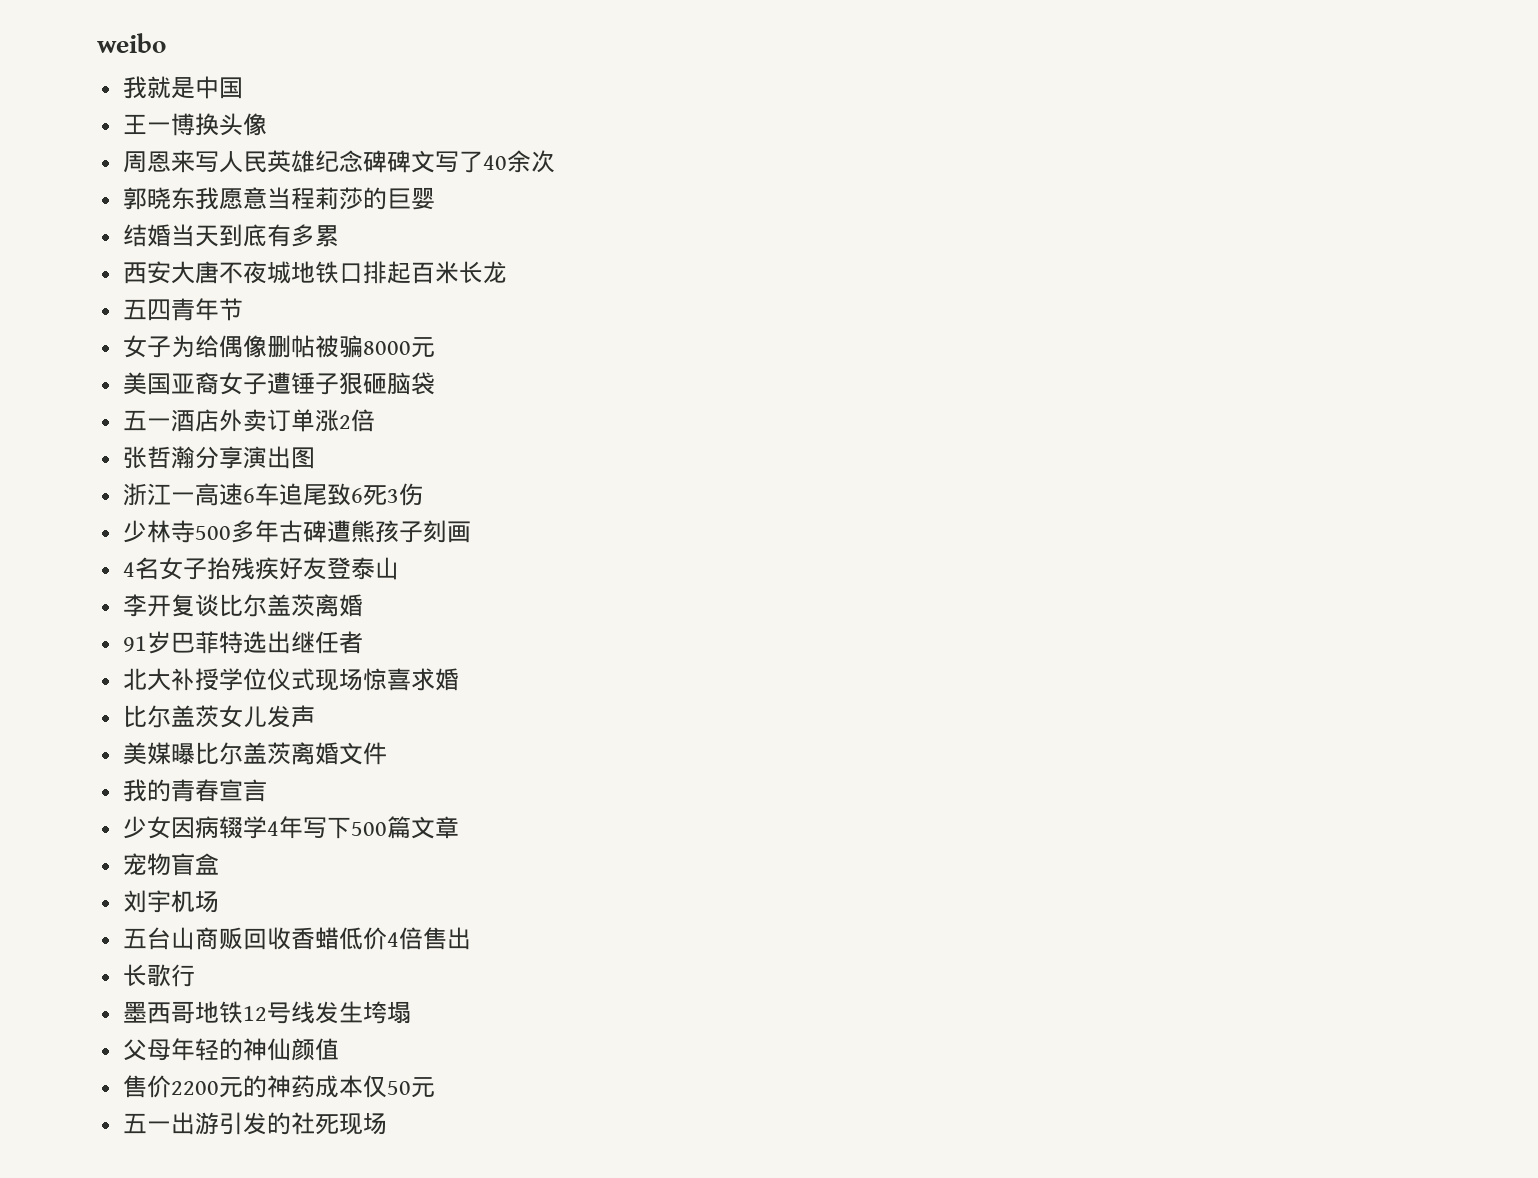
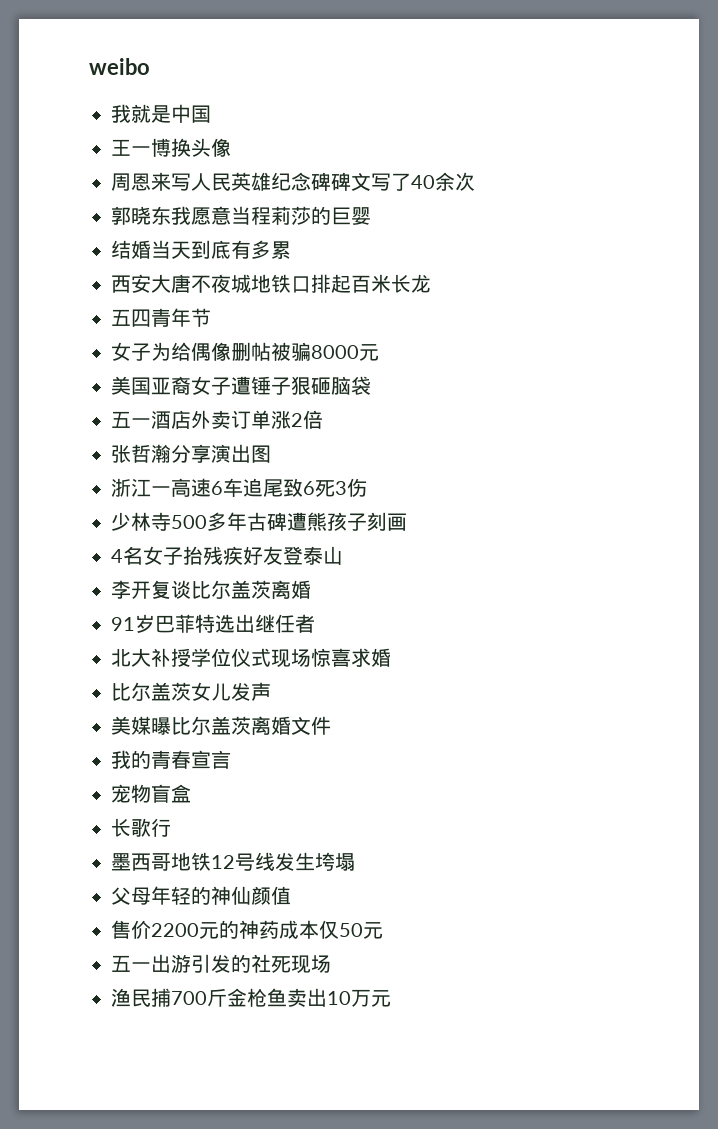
[123,816,460,839] [123,853,220,876] [123,890,220,913] [123,927,472,950] 少女因病辍学4年写下500篇文章 // 宠物盲盒 // 刘宇机场 // 五台山商贩回收香蜡低价4倍售出 -> [111,784,191,803] 宠物盲盒
(388, 1123) none -> [111,988,391,1007] // 渔民捕700斤金枪鱼卖出10万元

